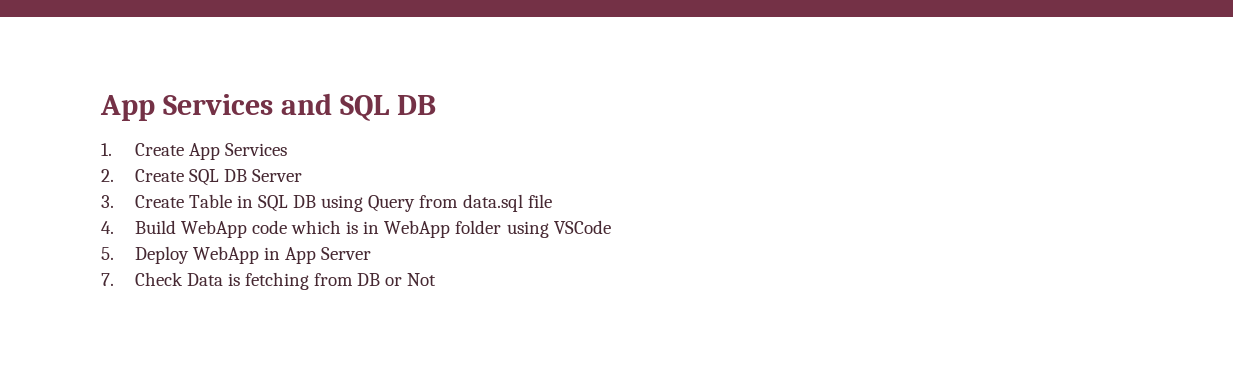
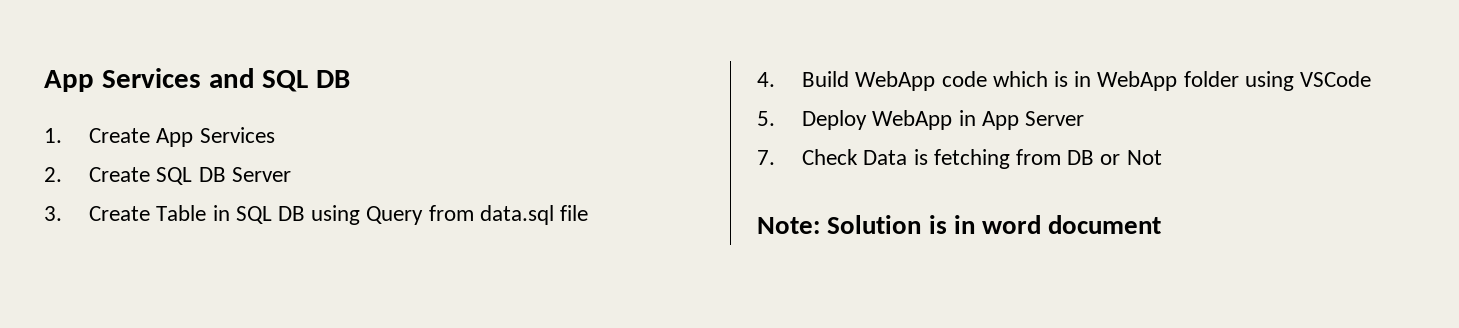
(437, 279) none -> [757,215,1162,234] // Note: Solution is in word document

